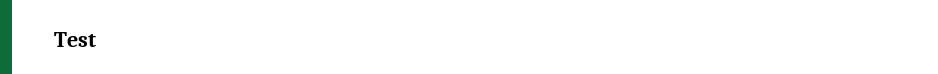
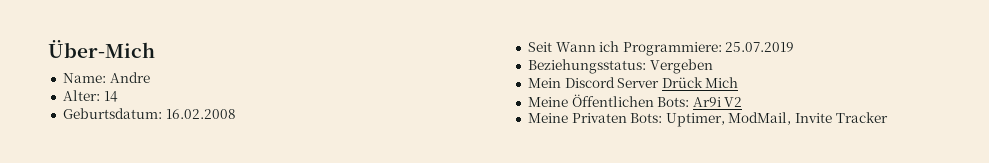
[54,32,96,47] Test -> [48,40,155,58] [62,72,150,83] [62,90,118,102] [62,108,236,119] [527,41,795,56] [527,59,713,74] [527,77,739,88] [527,94,743,107] [527,112,888,127] Über-Mich // Name: Andre // Alter: 14 // Geburtsdatum: 16.02.2008 // Seit Wann ich Programmiere: 25.07.2019 // Beziehungsstatus: Vergeben // Mein Discord Server Drück Mich // Meine Öffentlichen Bots: Ar9i V2 // Meine Privaten Bots: Uptimer, ModMail, Invite Tracker

